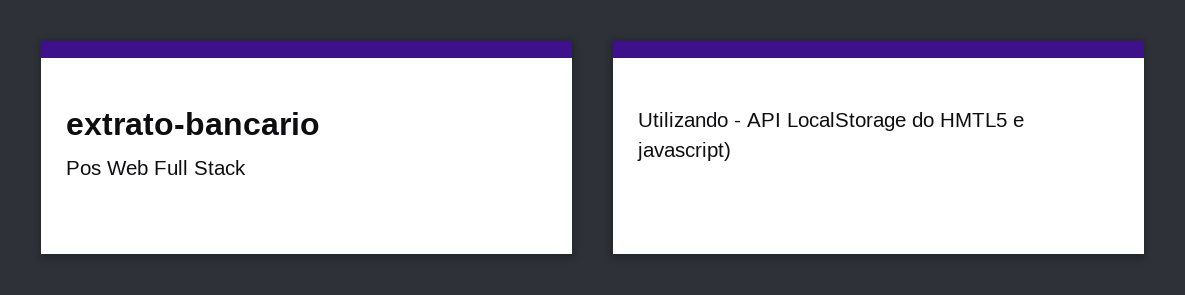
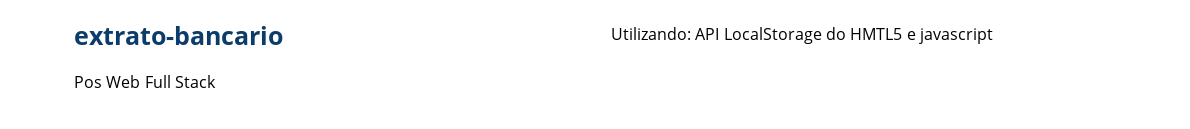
[638,112,741,127] Utilizando - -> [611,27,691,40] Utilizando:
[637,142,731,161] javascript) -> [918,28,993,44] javascript

